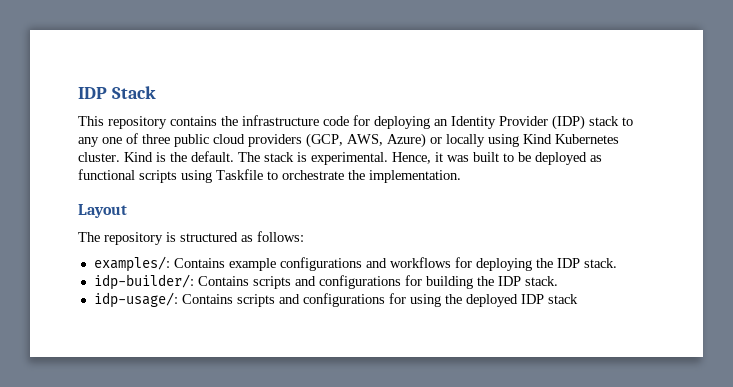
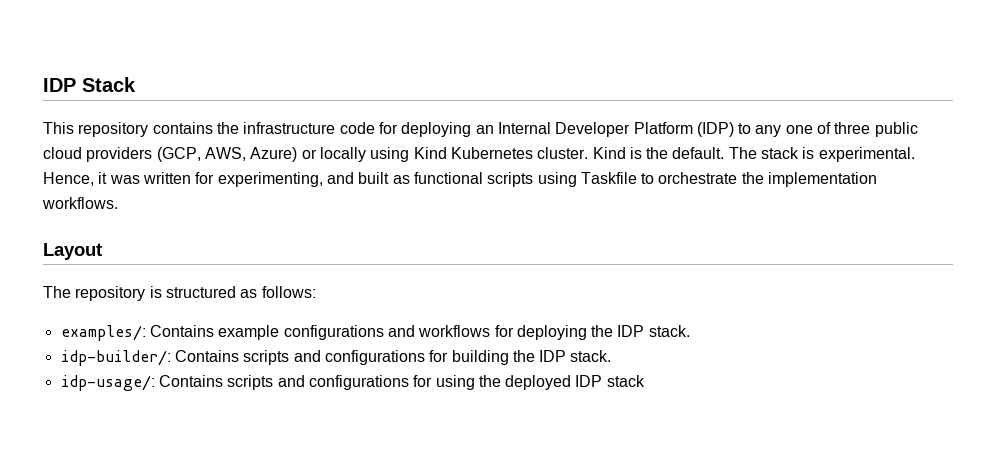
[451,115,619,130] Identity Provider (IDP) stack -> [497,122,734,137] Internal Developer Platform (IDP)
[473,152,587,165] built to be deployed -> [142,172,390,187] written for experimenting, and built
[369,170,461,183] implementation. -> [768,172,878,187] [42,197,118,209] implementation workflows.

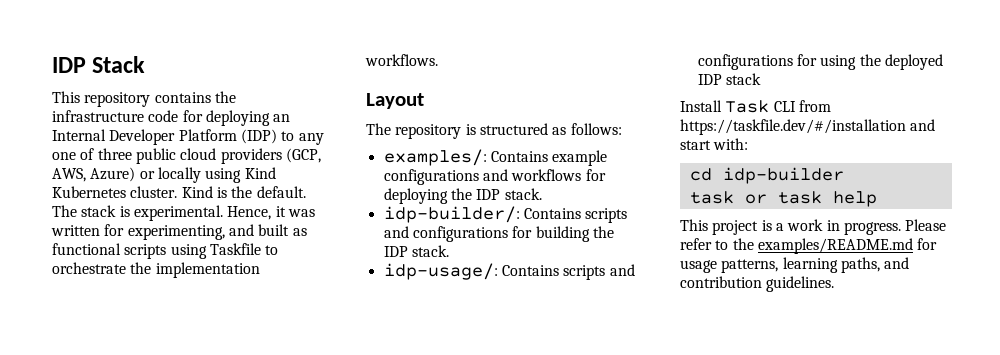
(645, 381) none -> [680,100,831,113] [680,119,936,135] [680,138,749,150] [689,167,844,184] [689,191,877,207] [680,219,947,235] [680,238,938,254] [680,257,910,273] [680,276,835,292] // Install Task CLI from https://taskfile.dev/#/installation and start with: // cd idp-builder // task or task help // This project is a work in progress. Please refer to the examples/README.md for usage patterns, learning paths, and contribution guidelines.

